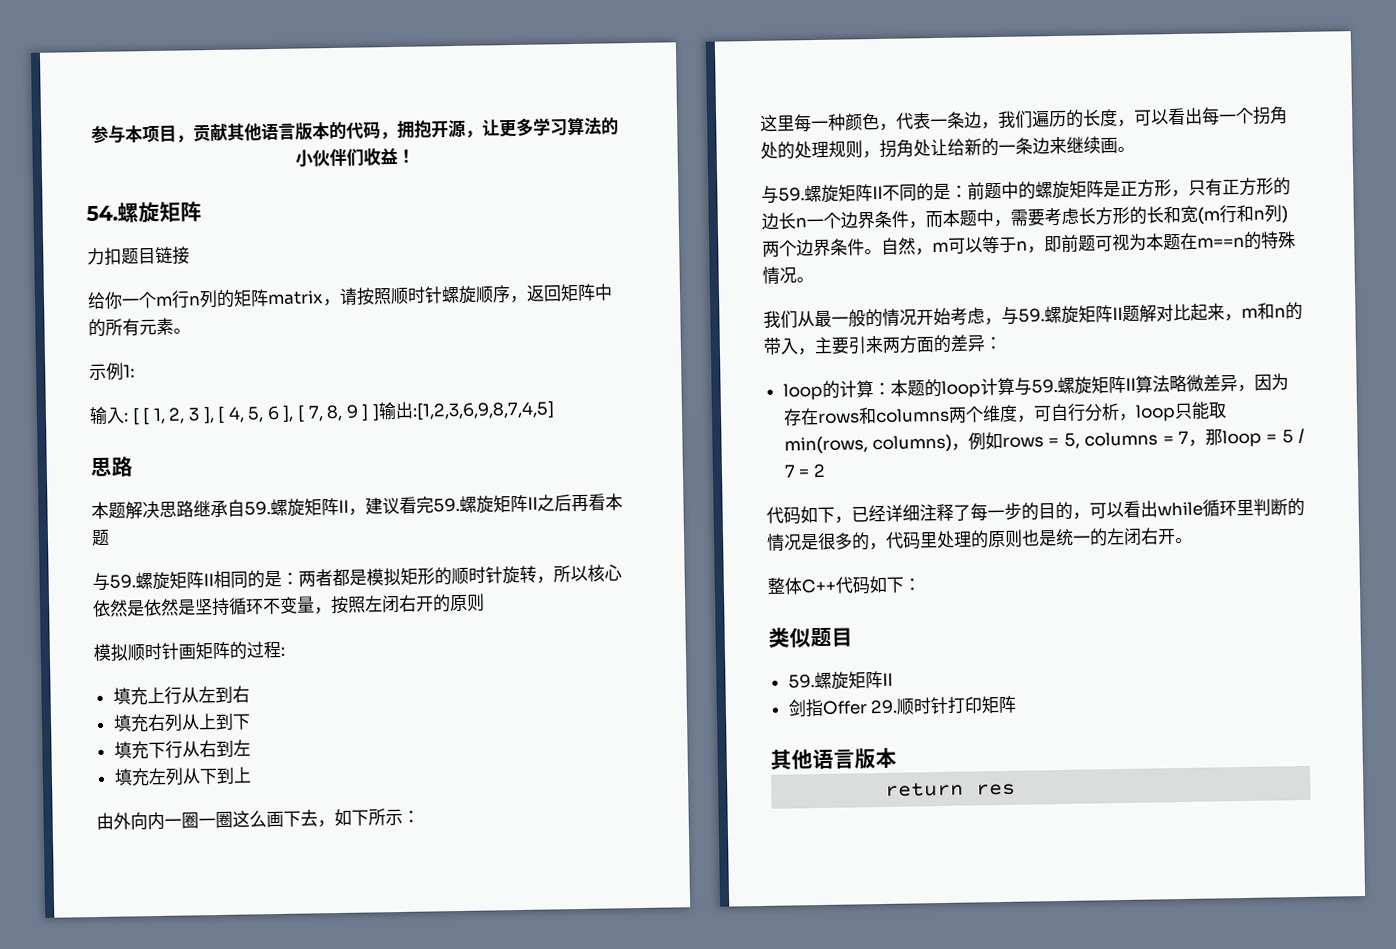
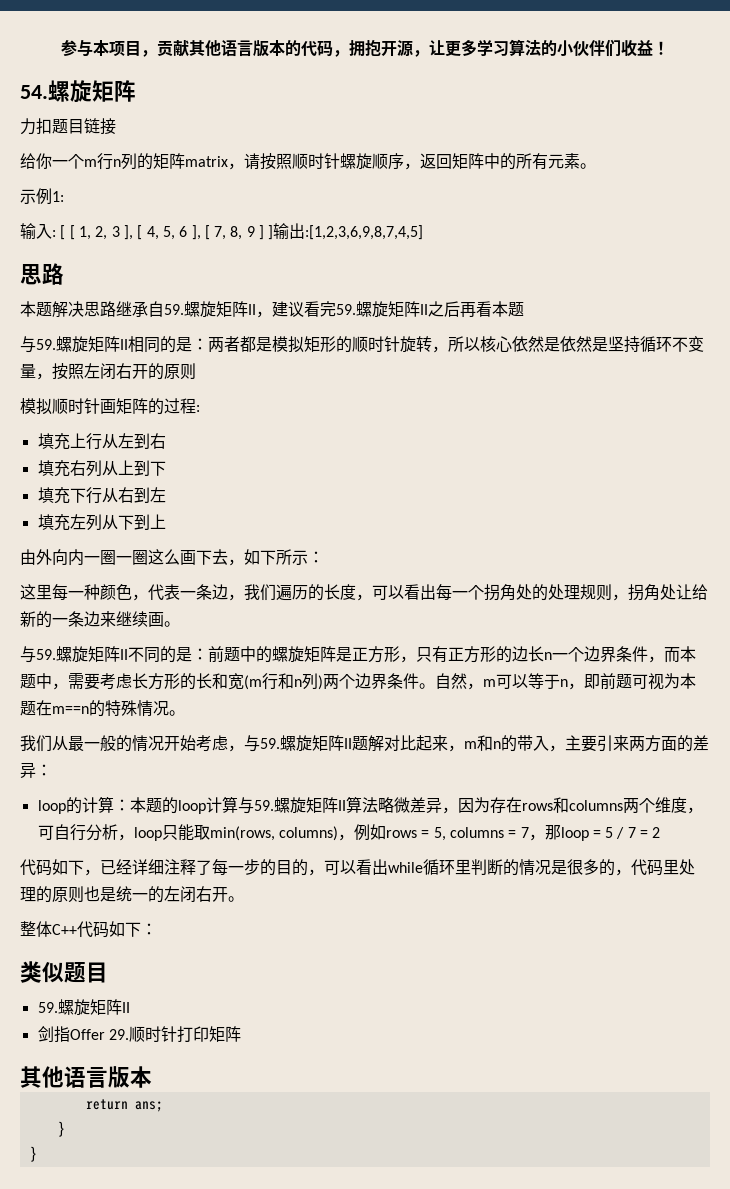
[976,783,1017,796] res -> [134,1101,163,1112] [57,1121,65,1137] [29,1146,37,1162] ans; // } // }

